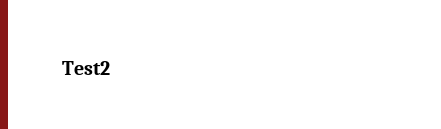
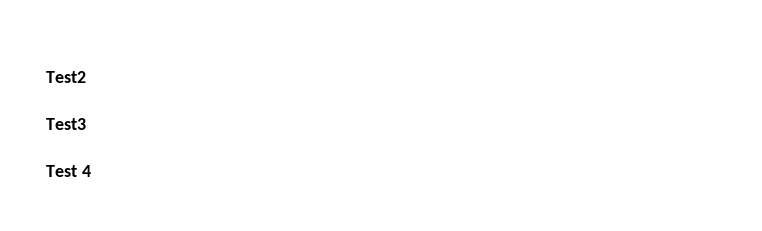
(110, 68) none -> [46,118,86,130] [46,165,91,177] // Test3 // Test 4

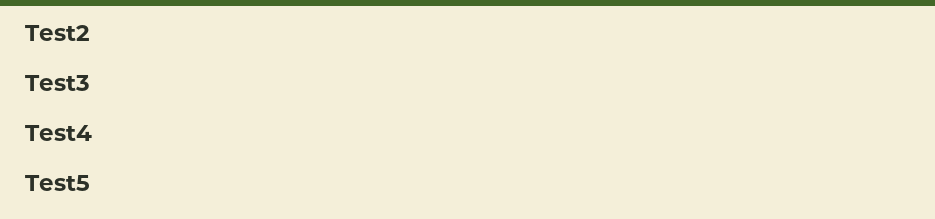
[46,165,91,177] Test 4 -> [25,125,92,141] [25,175,90,191] Test4 // Test5

